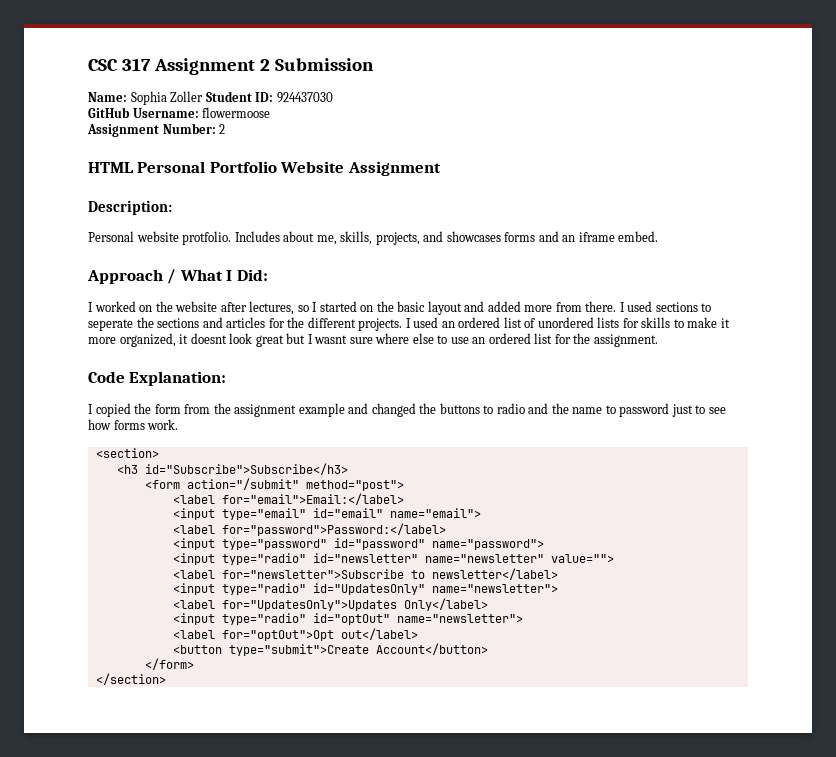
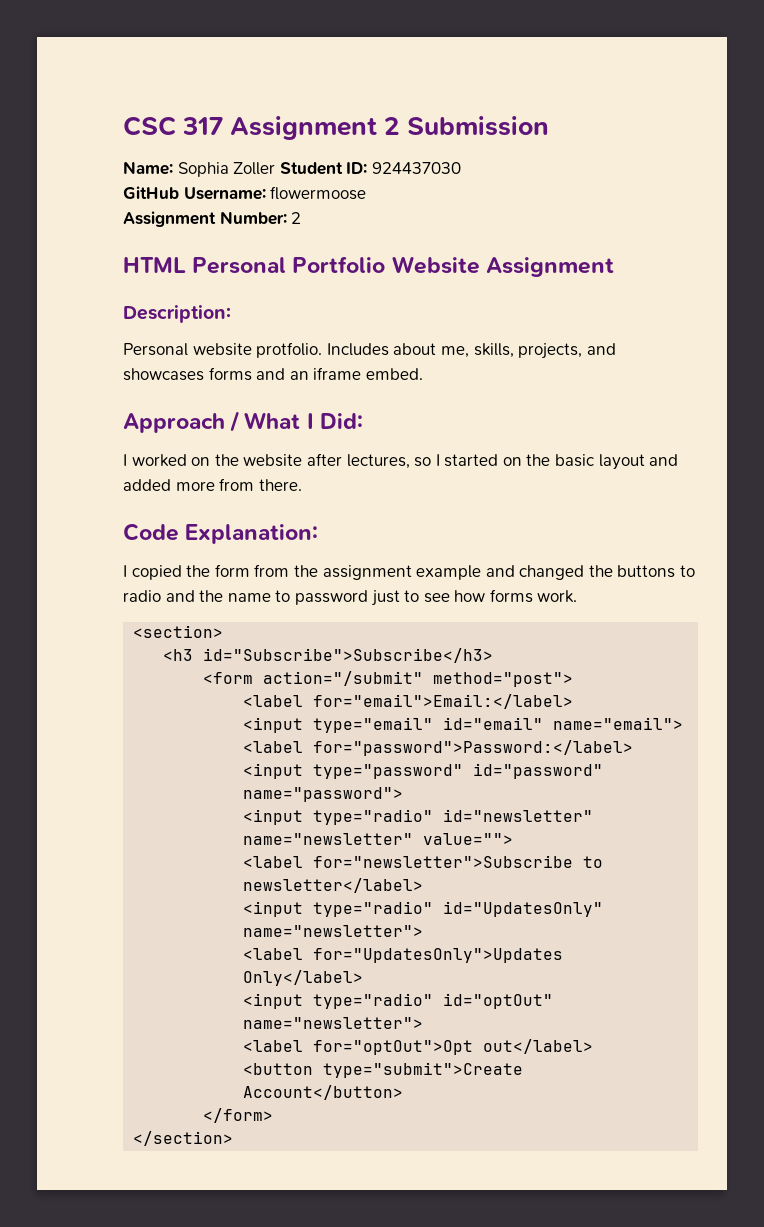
[619,301,712,312] [88,317,730,331] [88,333,658,347] I used sections to seperate the sections and articles for the different projects. I used an ordered list of unordered lists for skills to make it more organized, it doesnt look great but I wasnt sure where else to use an ordered list for the assignment. -> (302, 485) none

